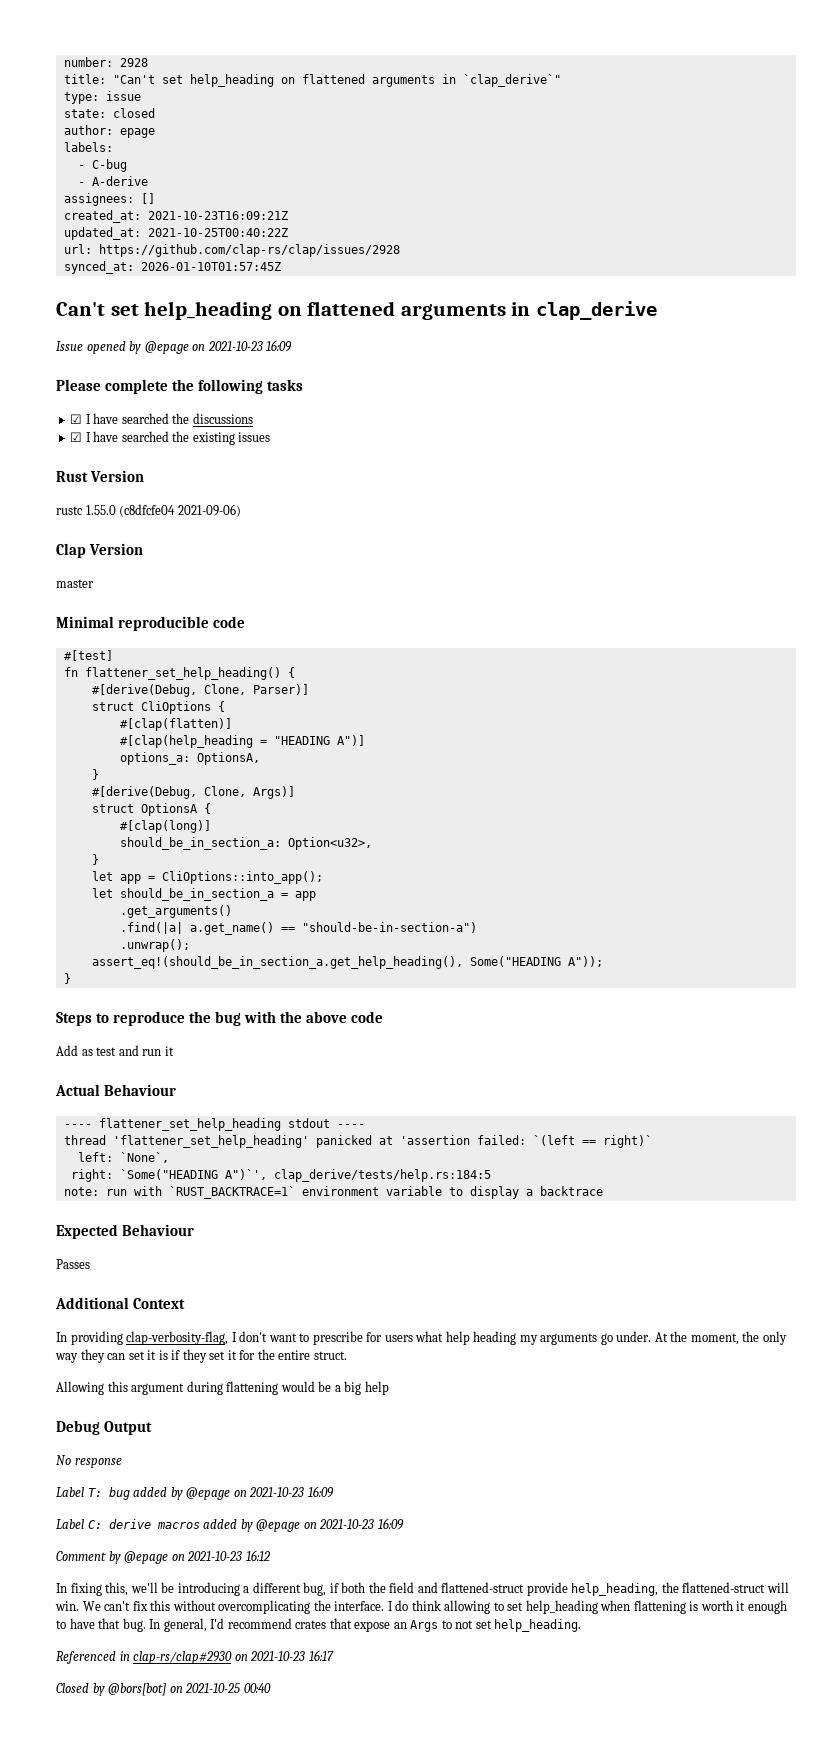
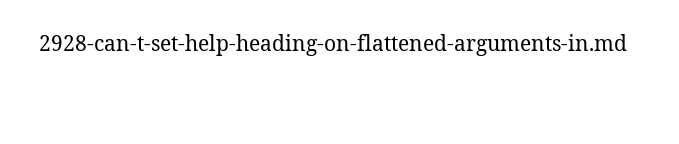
[63,57,148,67] [63,74,561,87] [63,91,141,104] [63,108,155,118] [63,125,155,138] [63,142,113,152] [77,159,127,172] [77,176,148,186] [63,193,155,206] [63,210,288,223] [63,227,288,240] [63,244,400,257] [63,261,281,274] [56,301,657,320] [56,340,293,354] [56,379,304,394] [70,413,253,424] [70,431,271,445] [56,470,145,482] [56,504,241,517] [56,543,144,558] [56,579,94,588] [56,616,246,631] [63,650,113,661] [63,667,295,680] [91,684,309,697] [91,701,225,714] [119,718,232,731] [119,735,365,748] [119,752,260,765] [91,769,99,780] [91,786,295,799] [91,803,211,816] [119,820,211,833] [119,837,372,850] [91,854,99,865] [91,871,323,884] [91,888,316,901] [119,905,232,918] [119,922,477,935] [119,939,190,952] [91,956,603,969] [63,973,71,984] [56,1011,384,1026] [56,1045,174,1056] [55,1084,177,1096] [63,1118,365,1131] [63,1135,652,1148] [77,1152,169,1163] [70,1169,491,1182] [63,1186,603,1199] [56,1224,195,1239] [56,1259,90,1269] [55,1297,186,1309] [56,1331,787,1345] [55,1349,347,1363] [56,1381,389,1395] [56,1420,153,1435] [56,1455,122,1468] [56,1486,334,1500] [56,1518,404,1532] [56,1550,270,1564] [56,1582,789,1596] [55,1600,787,1614] [56,1618,582,1632] [56,1650,334,1664] [56,1683,271,1696] number: 2928 // title: "Can't set help_heading on flattened arguments in `clap_derive`" // type: issue // state: closed // author: epage // labels: // - C-bug // - A-derive // assignees: [] // created_at: 2021-10-23T16:09:21Z // updated_at: 2021-10-25T00:40:22Z // url: https://github.com/clap-rs/clap/issues/2928 // synced_at: 2026-01-10T01:57:45Z // Can't set help_heading on flattened arguments in clap_derive // Issue opened by @epage on 2021-10-23 16:09 // Please complete the following tasks // ☑ I have searched the discussions // ☑ I have searched the existing issues // Rust Version // rustc 1.55.0 (c8dfcfe04 2021-09-06) // Clap Version // master // Minimal reproducible code // #[test] // fn flattener_set_help_heading() { // #[derive(Debug, Clone, Parser)] // struct CliOptions { // #[clap(flatten)] // #[clap(help_heading = "HEADING A")] // options_a: OptionsA, // } // #[derive(Debug, Clone, Args)] // struct OptionsA { // #[clap(long)] // should_be_in_section_a: Option<u32>, // } // let app = CliOptions::into_app(); // let should_be_in_section_a = app // .get_arguments() // .find(|a| a.get_name() == "should-be-in-section-a") // .unwrap(); // assert_eq!(should_be_in_section_a.get_help_heading(), Some("HEADING A")); // } // Steps to reproduce the bug with the above code // Add as test and run it // Actual Behaviour // ---- flattener_set_help_heading stdout ---- // thread 'flattener_set_help_heading' panicked at 'assertion failed: `(left == right)` // left: `None`, // right: `Some("HEADING A")`', clap_derive/tests/help.rs:184:5 // note: run with `RUST_BACKTRACE=1` environment variable to display a backtrace // Expected Behaviour // Passes // Additional Context // In providing clap-verbosity-flag, I don't want to prescribe for users what help heading my arguments go under. At the moment, the only way they can set it is if they set it for the entire struct. // Allowing this argument during flattening would be a big help // Debug Output // No response // Label T: bug added by @epage on 2021-10-23 16:09 // Label C: derive macros added by @epage on 2021-10-23 16:09 // Comment by @epage on 2021-10-23 16:12 // In fixing this, we'll be introducing a different bug, if both the field and flattened-struct provide help_heading, the flattened-struct will win. We can't fix this without overcomplicating the interface. I do think allowing to set help_heading when flattening is worth it enough to have that bug. In general, I'd recommend crates that expose an Args to not set help_heading. // Referenced in clap-rs/clap#2930 on 2021-10-23 16:17 // Closed by @bors[bot] on 2021-10-25 00:40 -> [39,34,627,56] 2928-can-t-set-help-heading-on-flattened-arguments-in.md

